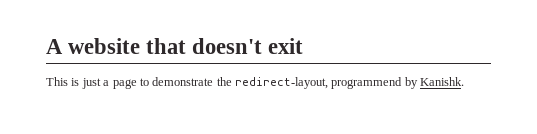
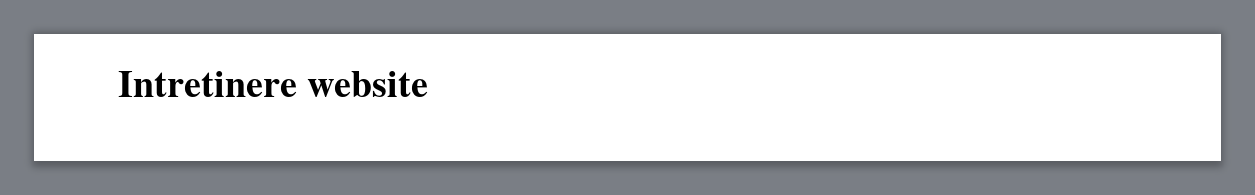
[46,38,304,54] [46,77,465,89] A website that doesn't exit // This is just a page to demonstrate the redirect-layout, programmend by Kanishk. -> [118,71,429,97] Intretinere website

